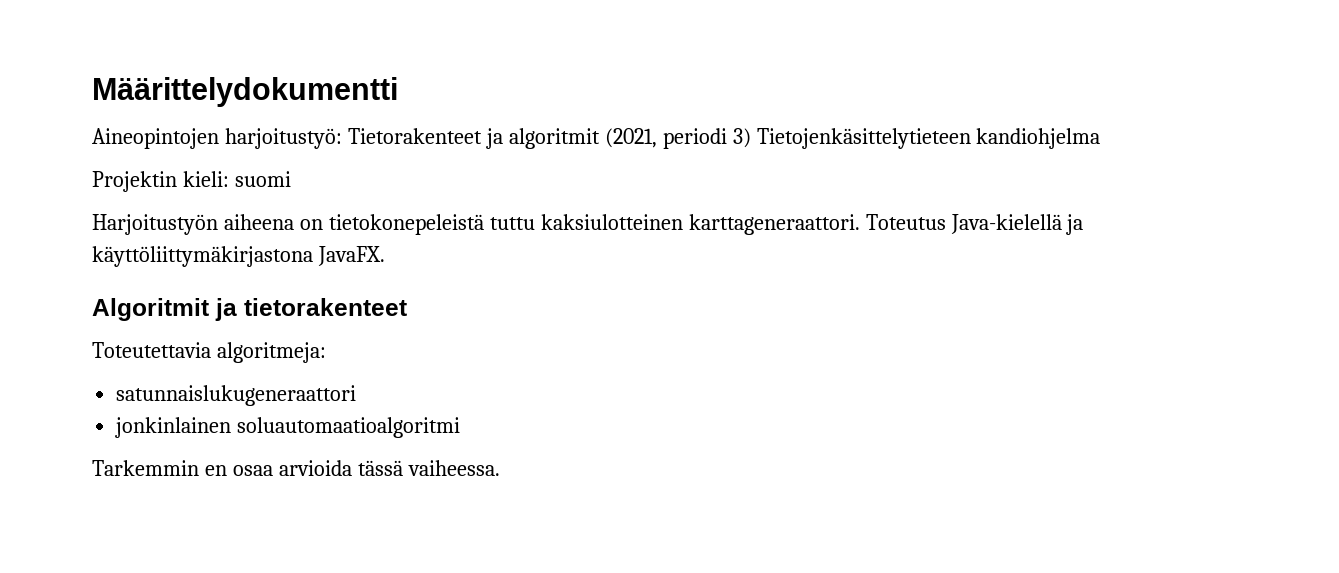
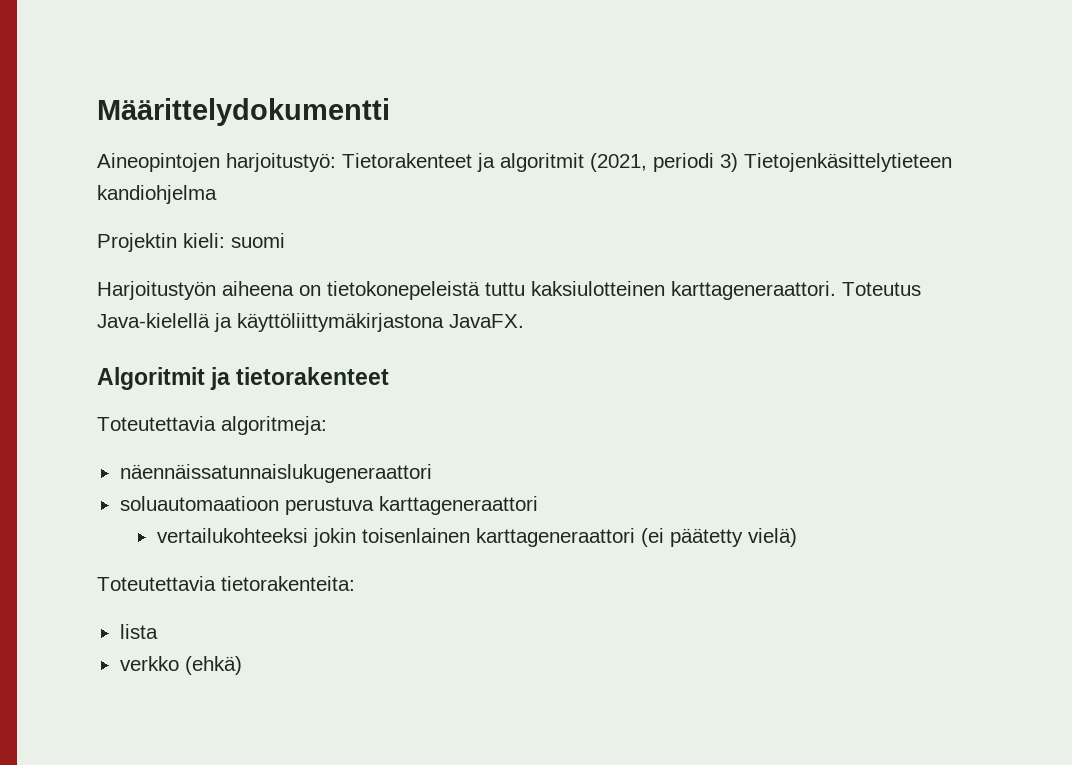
[116,385,357,406] [115,417,461,438] [92,460,500,476] satunnaislukugeneraattori // jonkinlainen soluautomaatioalgoritmi // Tarkemmin en osaa arvioida tässä vaiheessa. -> [119,464,432,483] [119,496,538,515] [156,528,797,547] [97,576,355,591] [119,624,158,639] [119,656,242,675] näennäissatunnaislukugeneraattori // soluautomaatioon perustuva karttageneraattori // vertailukohteeksi jokin toisenlainen karttageneraattori (ei päätetty vielä) // Toteutettavia tietorakenteita: // lista // verkko (ehkä)

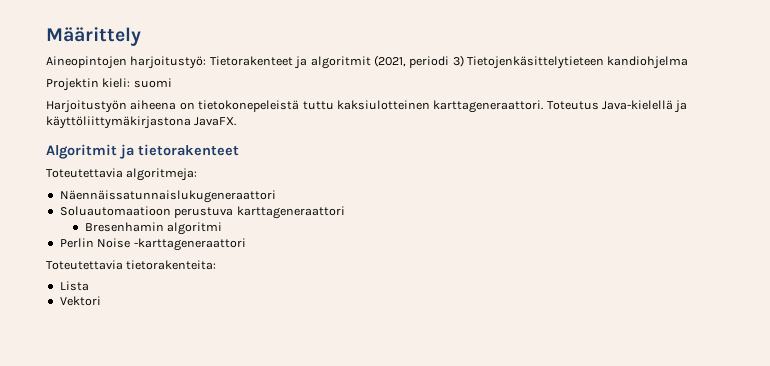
[97,98,390,126] Määrittelydokumentti -> [46,27,141,46] Määrittely
[119,464,432,483] [119,496,279,511] näennäissatunnaislukugeneraattori // soluautomaatioon -> [59,190,276,203] [59,206,171,216] Näennäissatunnaislukugeneraattori // Soluautomaatioon
[156,528,797,547] vertailukohteeksi jokin toisenlainen karttageneraattori (ei päätetty vielä) -> [84,222,223,235] [59,238,246,251] Bresenhamin algoritmi // Perlin Noise -karttageneraattori
[119,624,158,639] [119,656,242,675] lista // verkko (ehkä) -> [59,281,89,291] [59,296,101,306] Lista // Vektori

